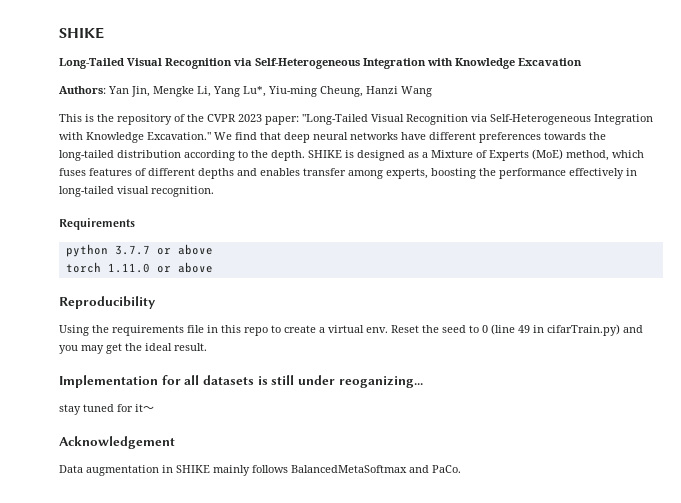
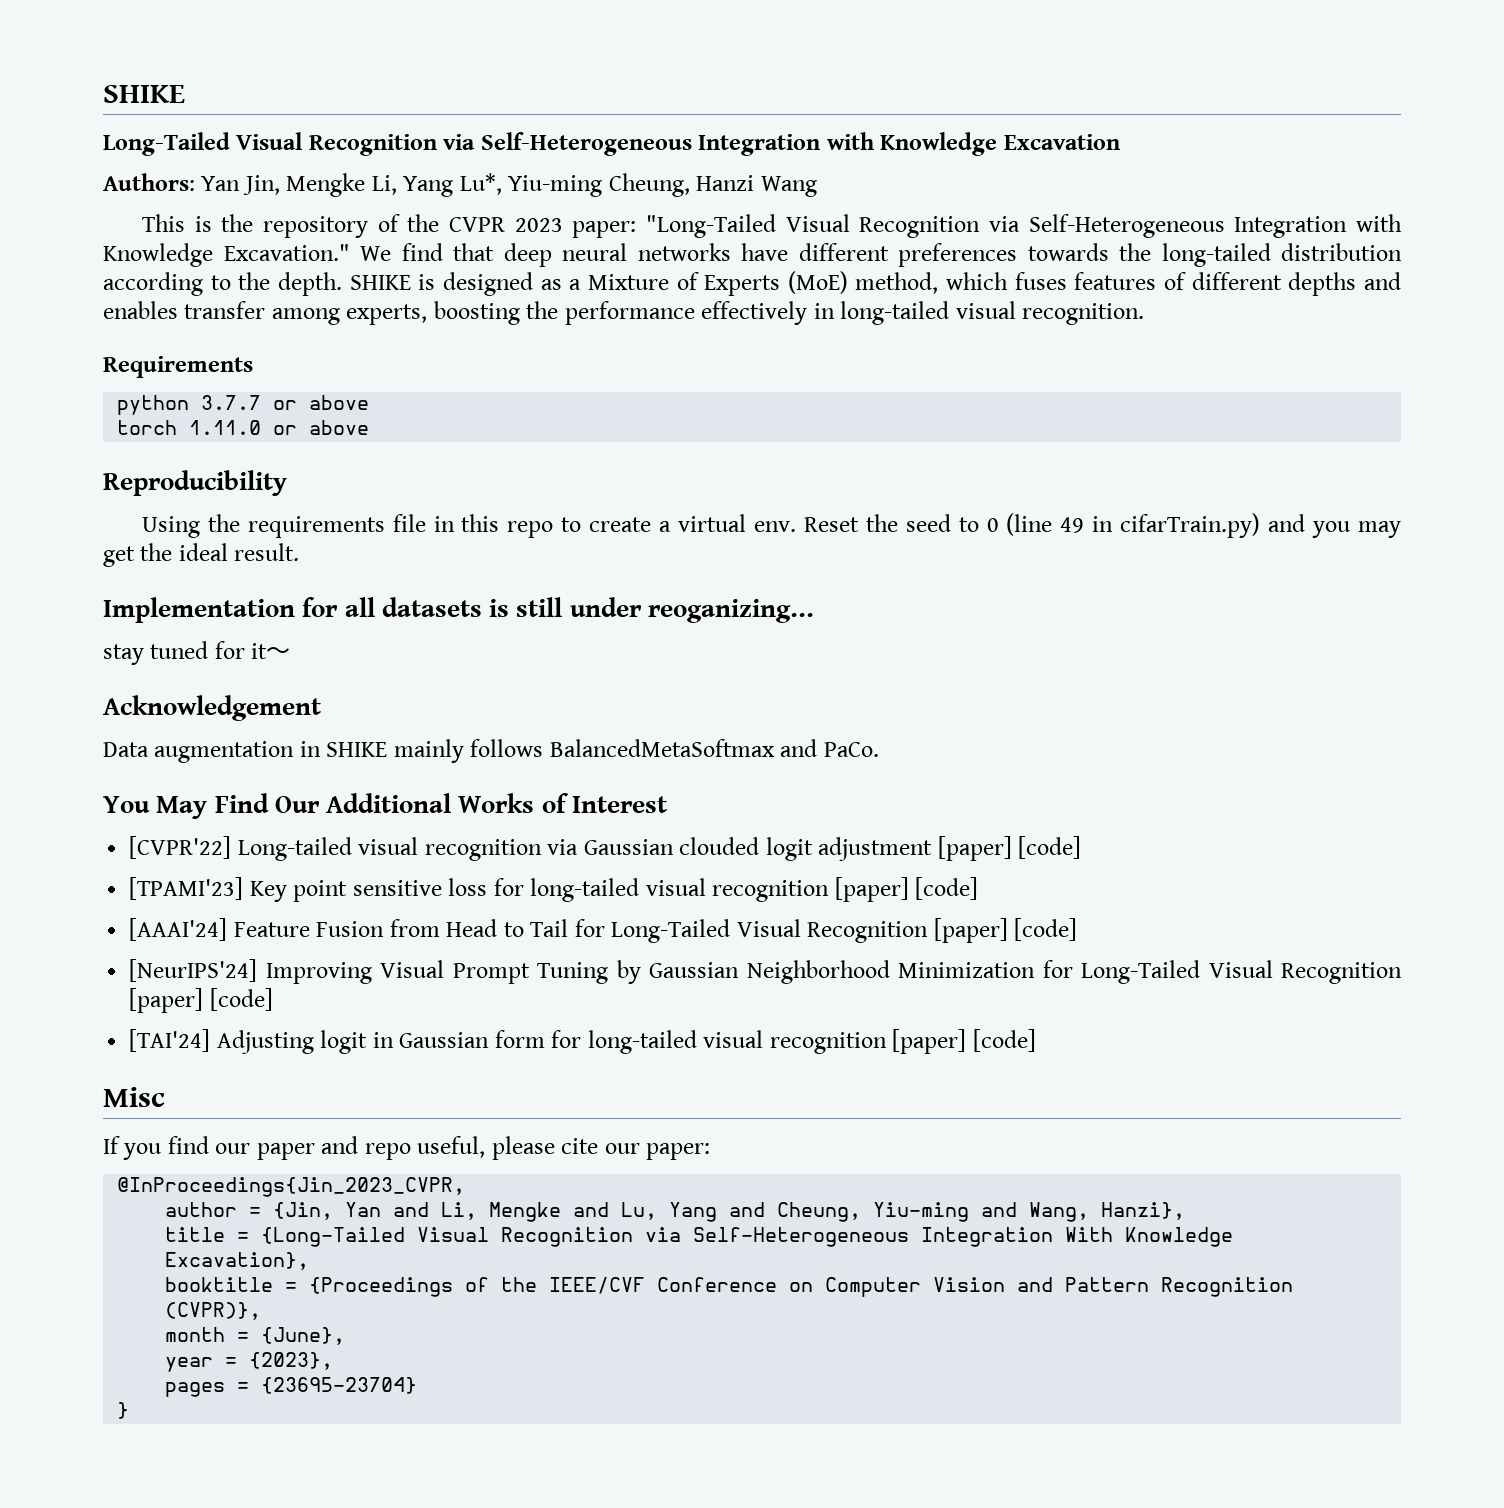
(461, 469) none -> [103,793,668,819] [129,836,1082,861] [129,877,979,902] [129,918,1078,943] [129,959,1402,984] [129,988,273,1013] [129,1029,1036,1054] [103,1087,165,1107] [103,1136,711,1160] [117,1177,466,1197] [165,1202,1186,1222] [165,1227,1234,1247] [165,1252,310,1270] [165,1277,1294,1297] [165,1302,262,1320] [165,1327,346,1345] [165,1352,334,1372] [165,1377,418,1397] [117,1402,130,1419] // You May Find Our Additional Works of Interest // [CVPR'22] Long-tailed visual recognition via Gaussian clouded logit adjustment [paper] [code] // [TPAMI'23] Key point sensitive loss for long-tailed visual recognition [paper] [code] // [AAAI'24] Feature Fusion from Head to Tail for Long-Tailed Visual Recognition [paper] [code] // [NeurIPS'24] Improving Visual Prompt Tuning by Gaussian Neighborhood Minimization for Long-Tailed Visual Recognition [paper] [code] // [TAI'24] Adjusting logit in Gaussian form for long-tailed visual recognition [paper] [code] // Misc // If you find our paper and repo useful, please cite our paper: // @InProceedings{Jin_2023_CVPR, // author = {Jin, Yan and Li, Mengke and Lu, Yang and Cheung, Yiu-ming and Wang, Hanzi}, // title = {Long-Tailed Visual Recognition via Self-Heterogeneous Integration With Knowledge Excavation}, // booktitle = {Proceedings of the IEEE/CVF Conference on Computer Vision and Pattern Recognition (CVPR)}, // month = {June}, // year = {2023}, // pages = {23695-23704} // }

